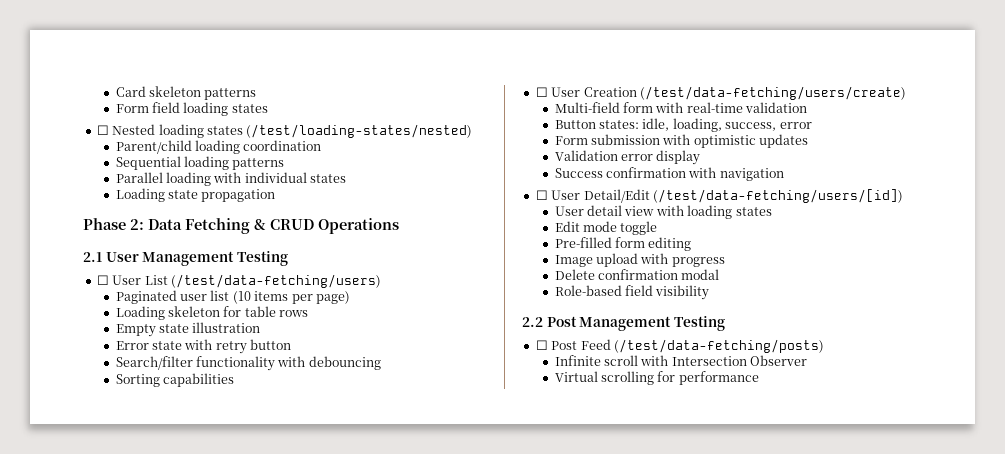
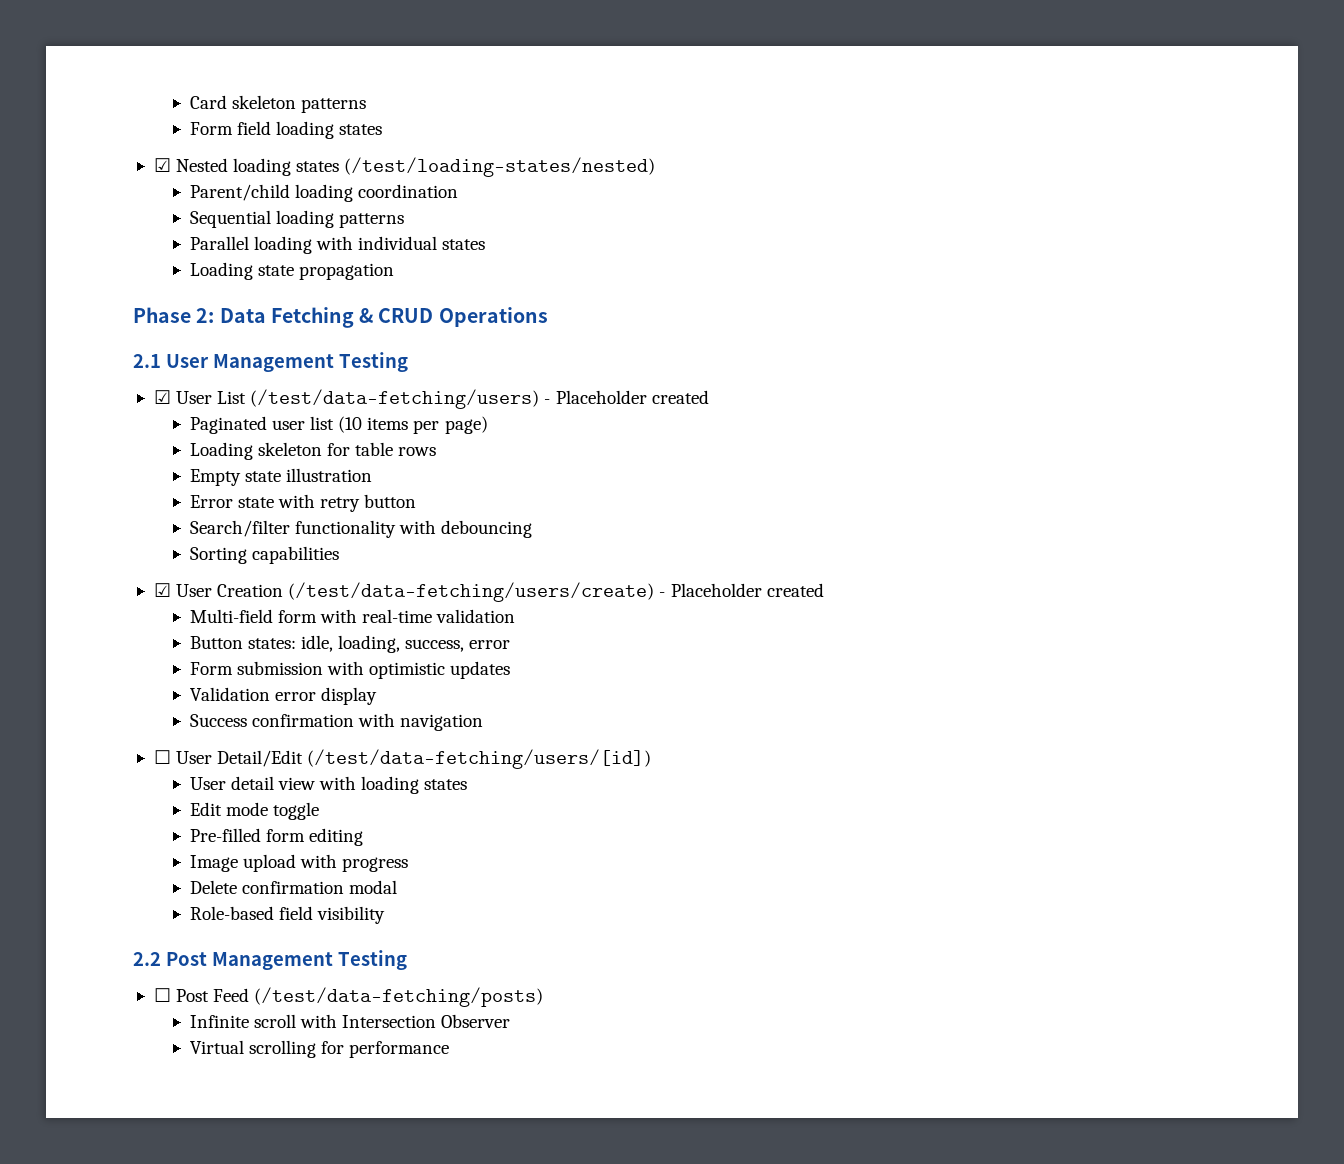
[96,125,109,135] ☐ -> [153,158,171,172] ☑
[96,275,109,285] ☐ -> [153,390,171,404] ☑
(381, 281) none -> [544,390,709,404] - Placeholder created
[535,87,548,97] ☐ -> [153,583,171,597] ☑
(906, 93) none -> [659,583,824,597] - Placeholder created

